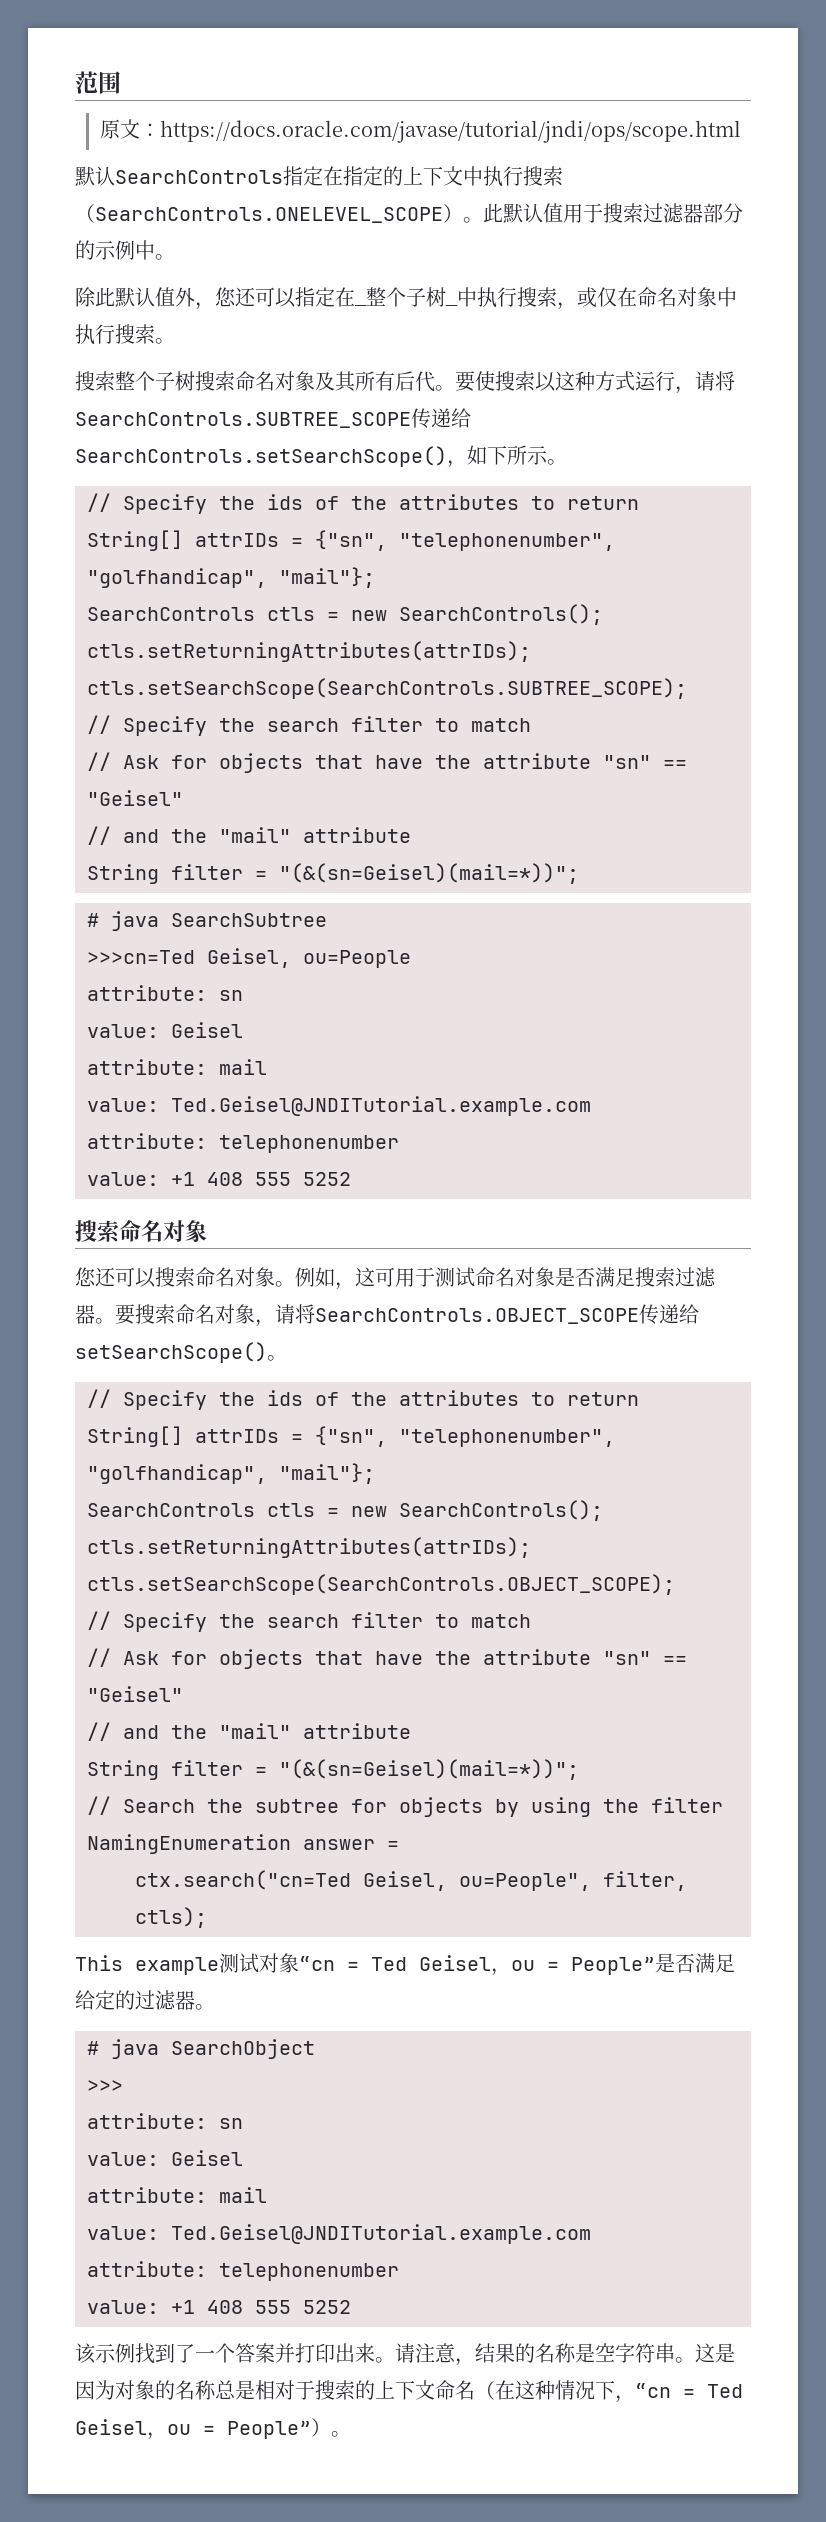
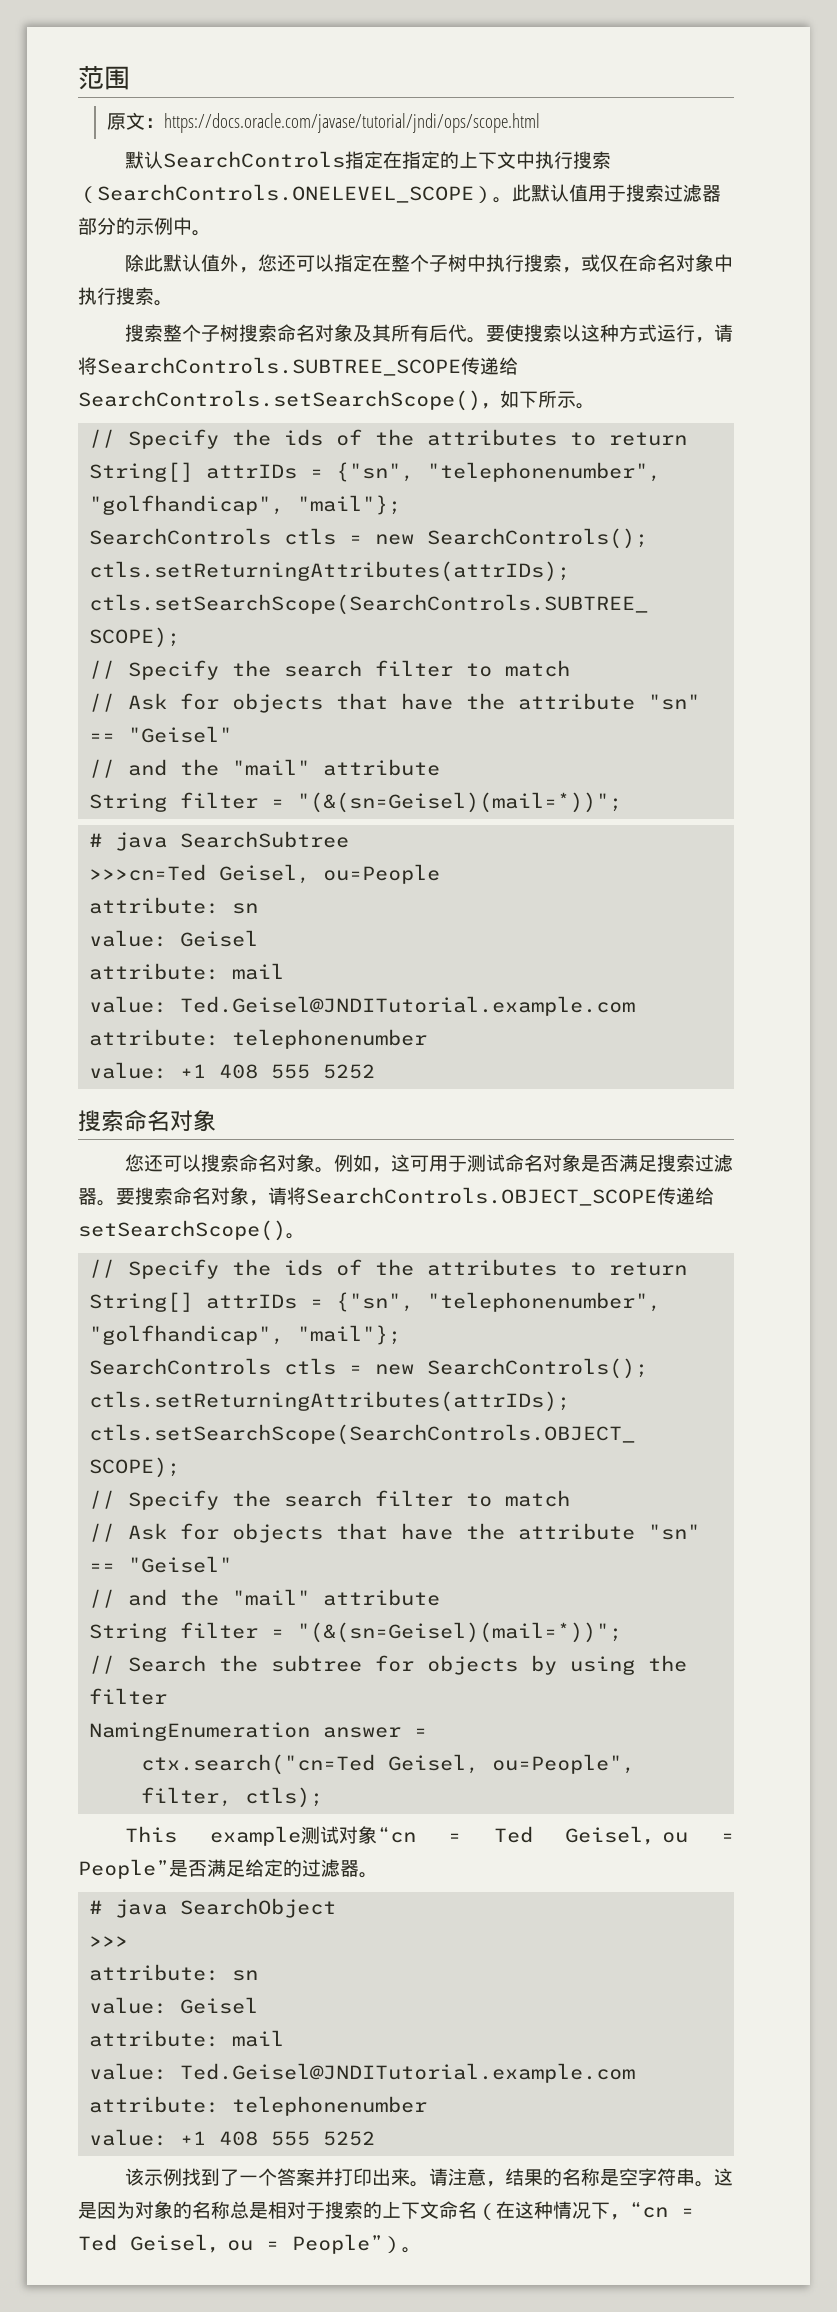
[354,287,458,307] _整个子树_ -> [391,254,468,272] 整个子树

